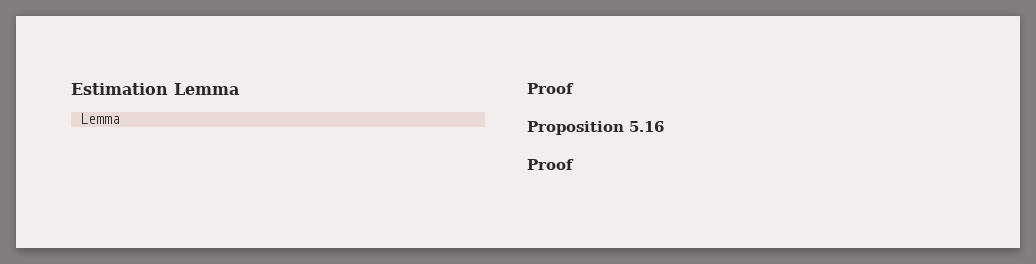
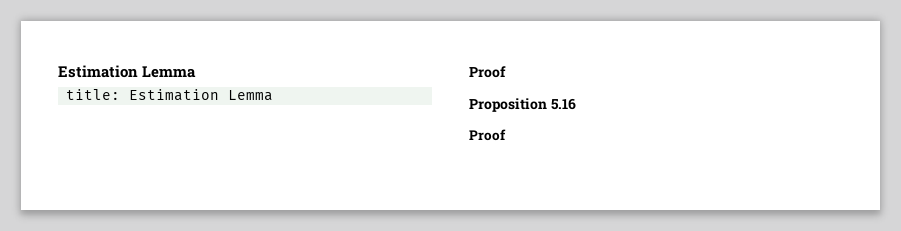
[71,83,239,95] Estimation Lemma // -> [58,65,197,78] [66,89,220,101] Estimation Lemma // title: Estimation

